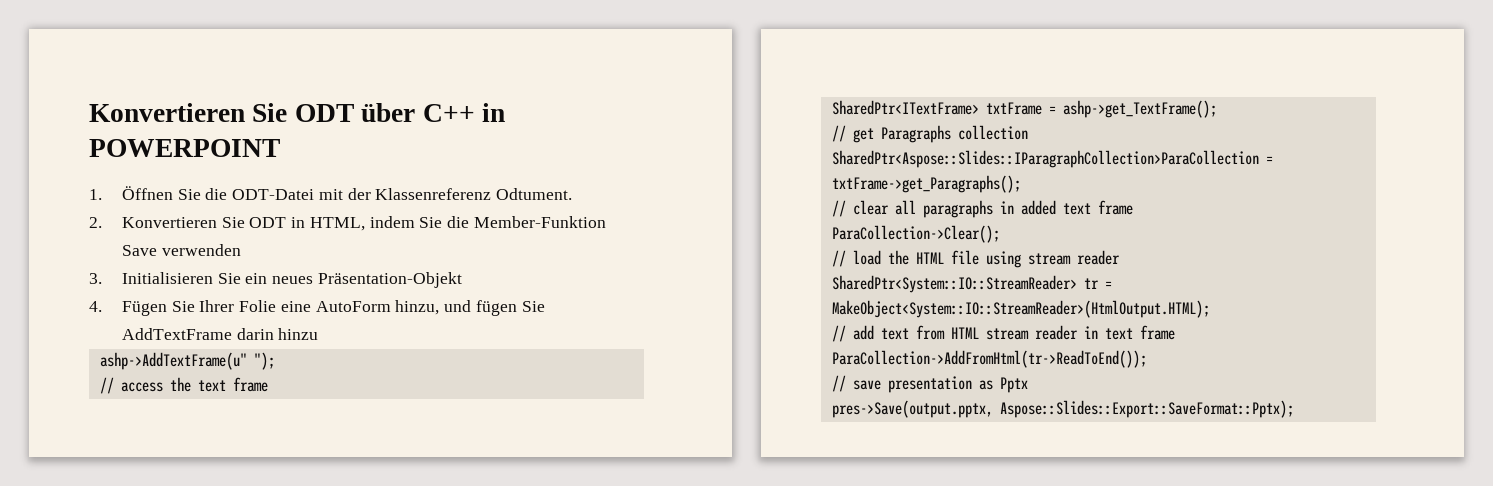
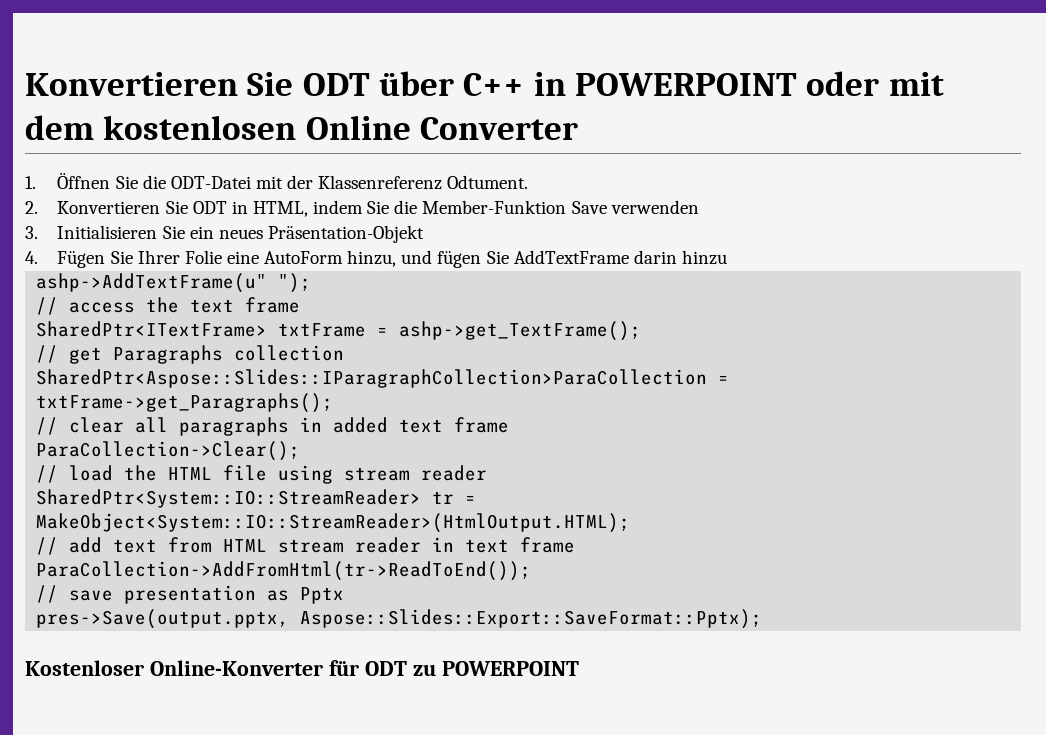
(280, 148) none -> [806,71,944,96] [25,115,578,140] oder mit dem kostenlosen Online Converter
(1294, 409) none -> [25,660,579,676] // Kostenloser Online-Konverter für ODT zu POWERPOINT

